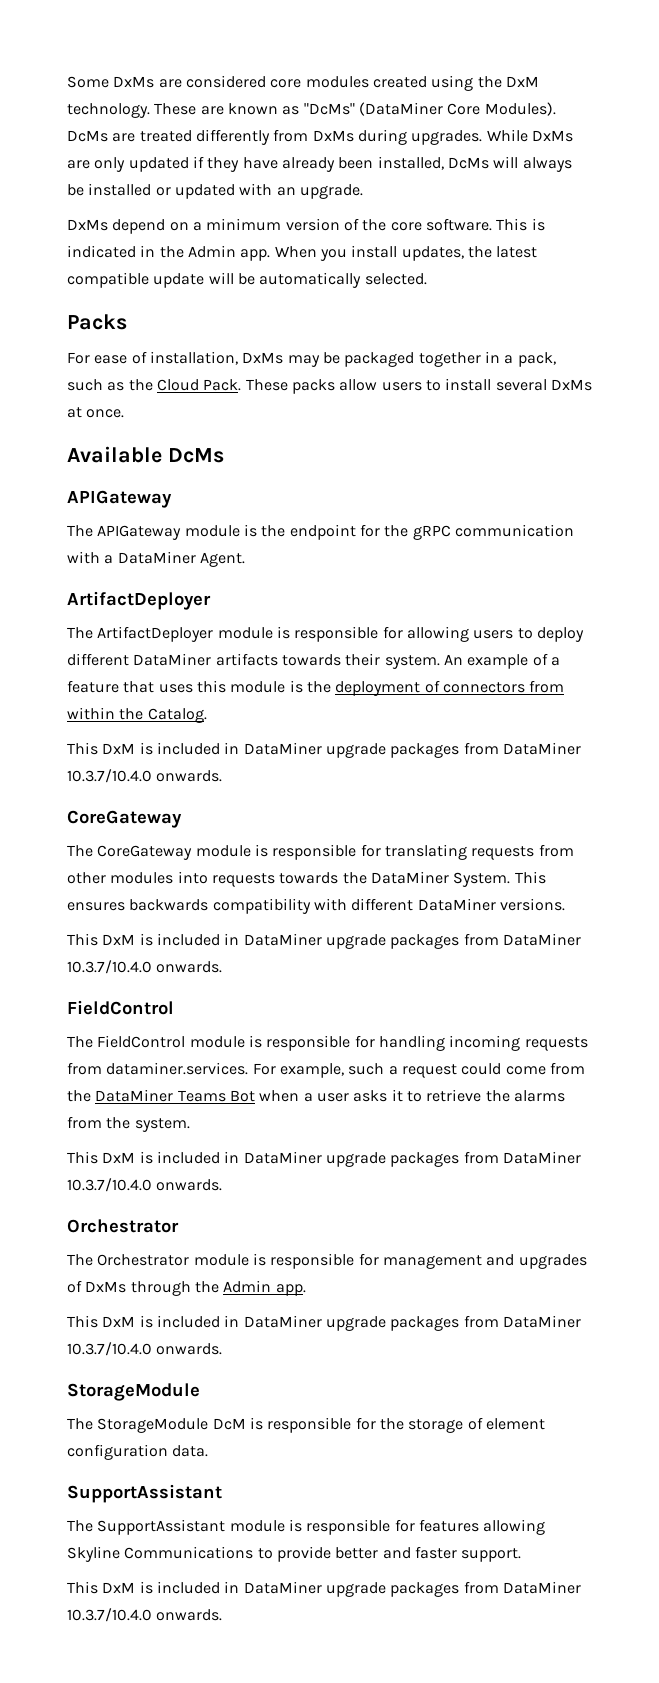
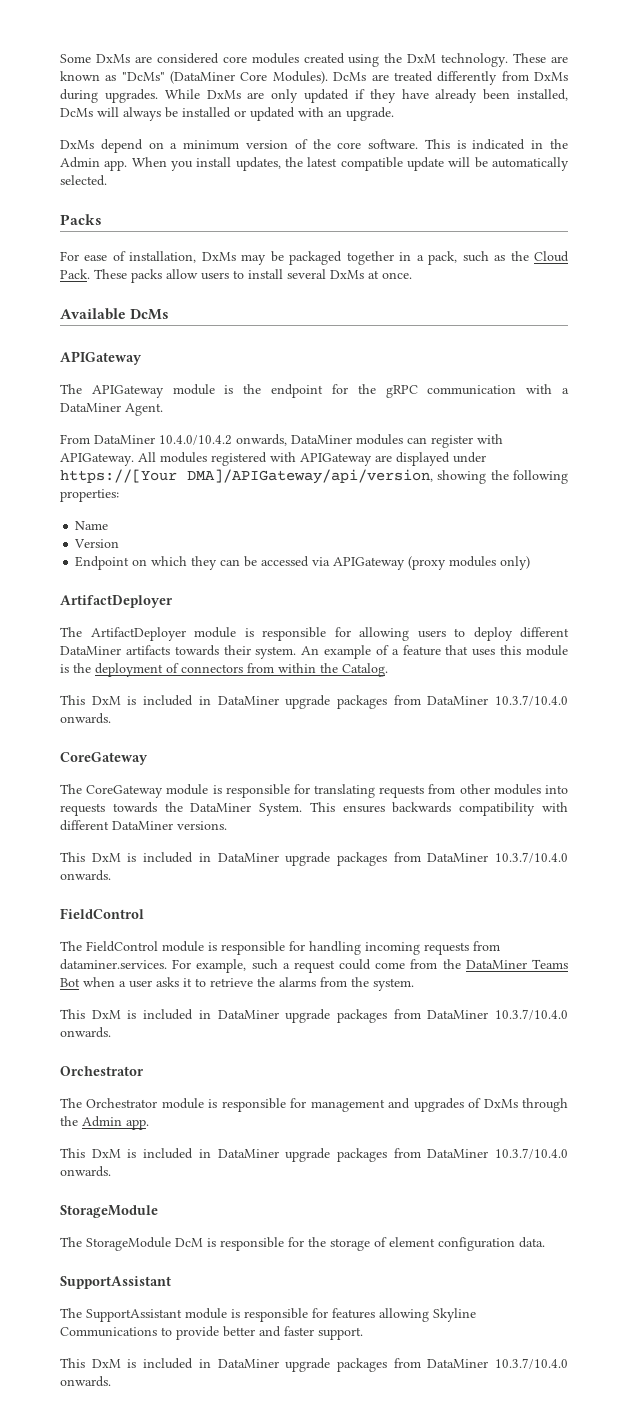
(245, 559) none -> [60,434,503,448] [60,452,486,466] [60,469,569,484] [60,489,119,502] [75,521,109,530] [74,539,120,548] [75,556,531,570] // From DataMiner 10.4.0/10.4.2 onwards, DataMiner modules can register with APIGateway. All modules registered with APIGateway are displayed under https://[Your DMA]/APIGateway/api/version, showing the following properties: // Name // Version // Endpoint on which they can be accessed via APIGateway (proxy modules only)

